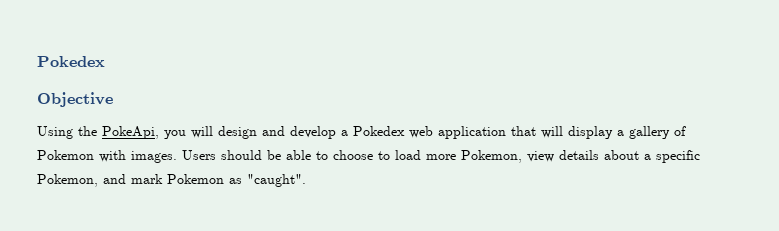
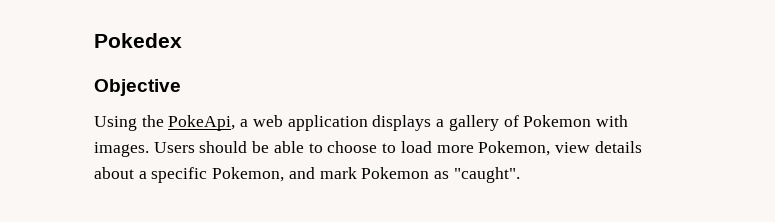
[164,126,613,139] you will design and develop a Pokedex web application that will display -> [240,115,432,131] a web application displays

